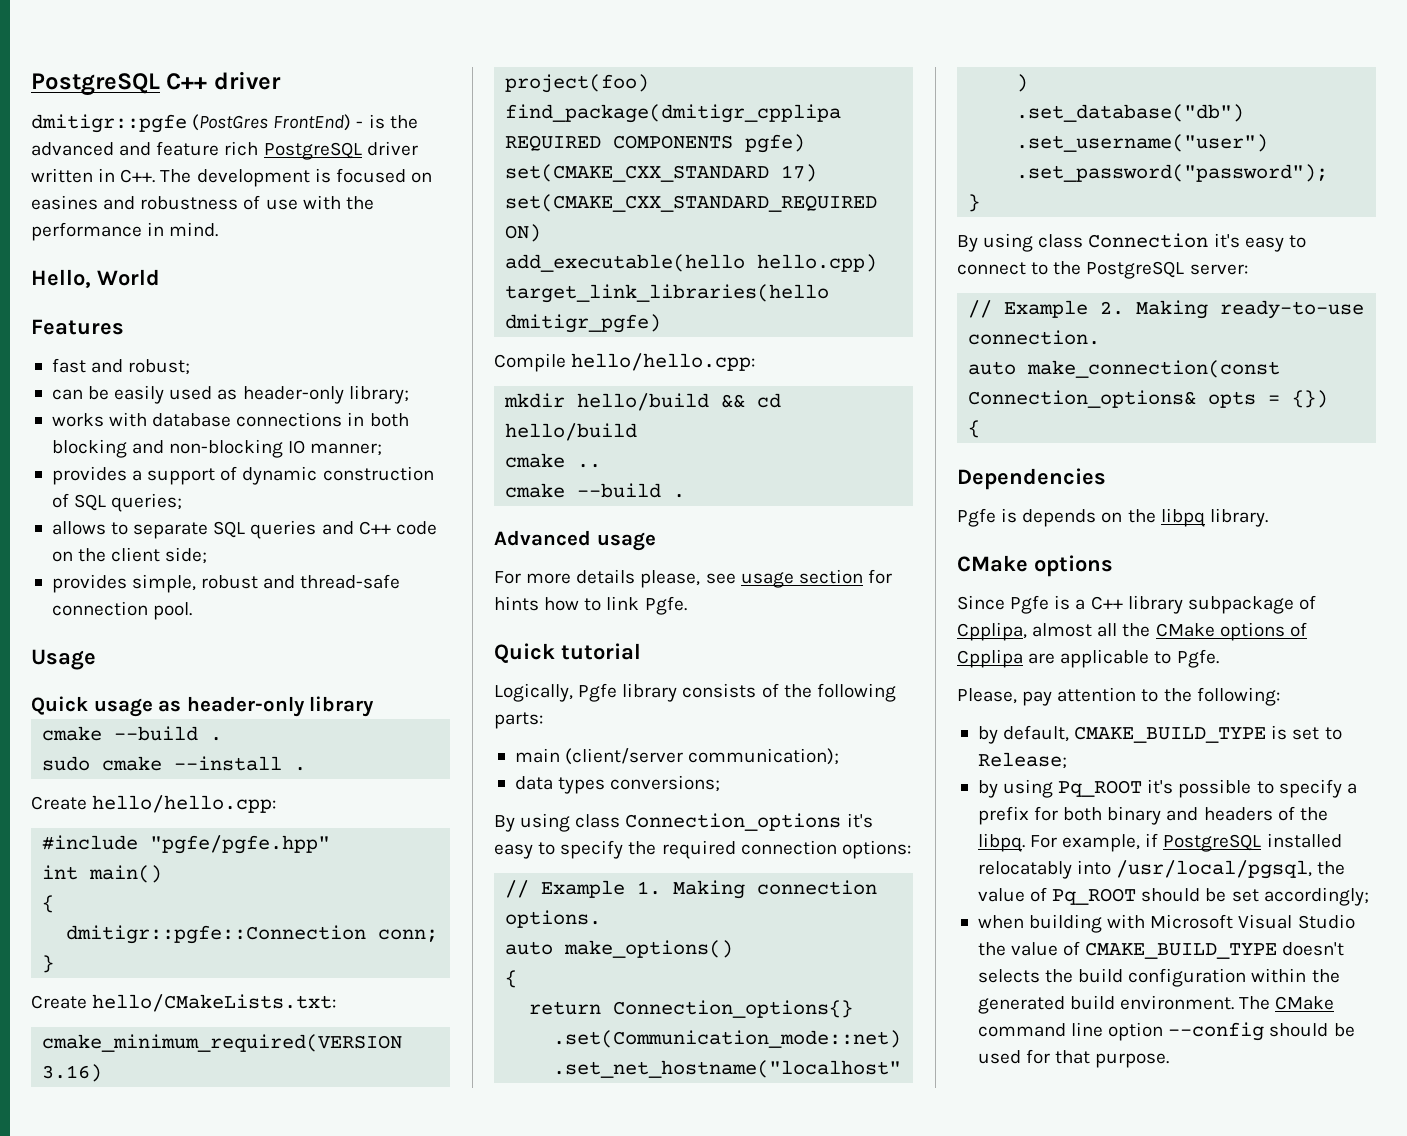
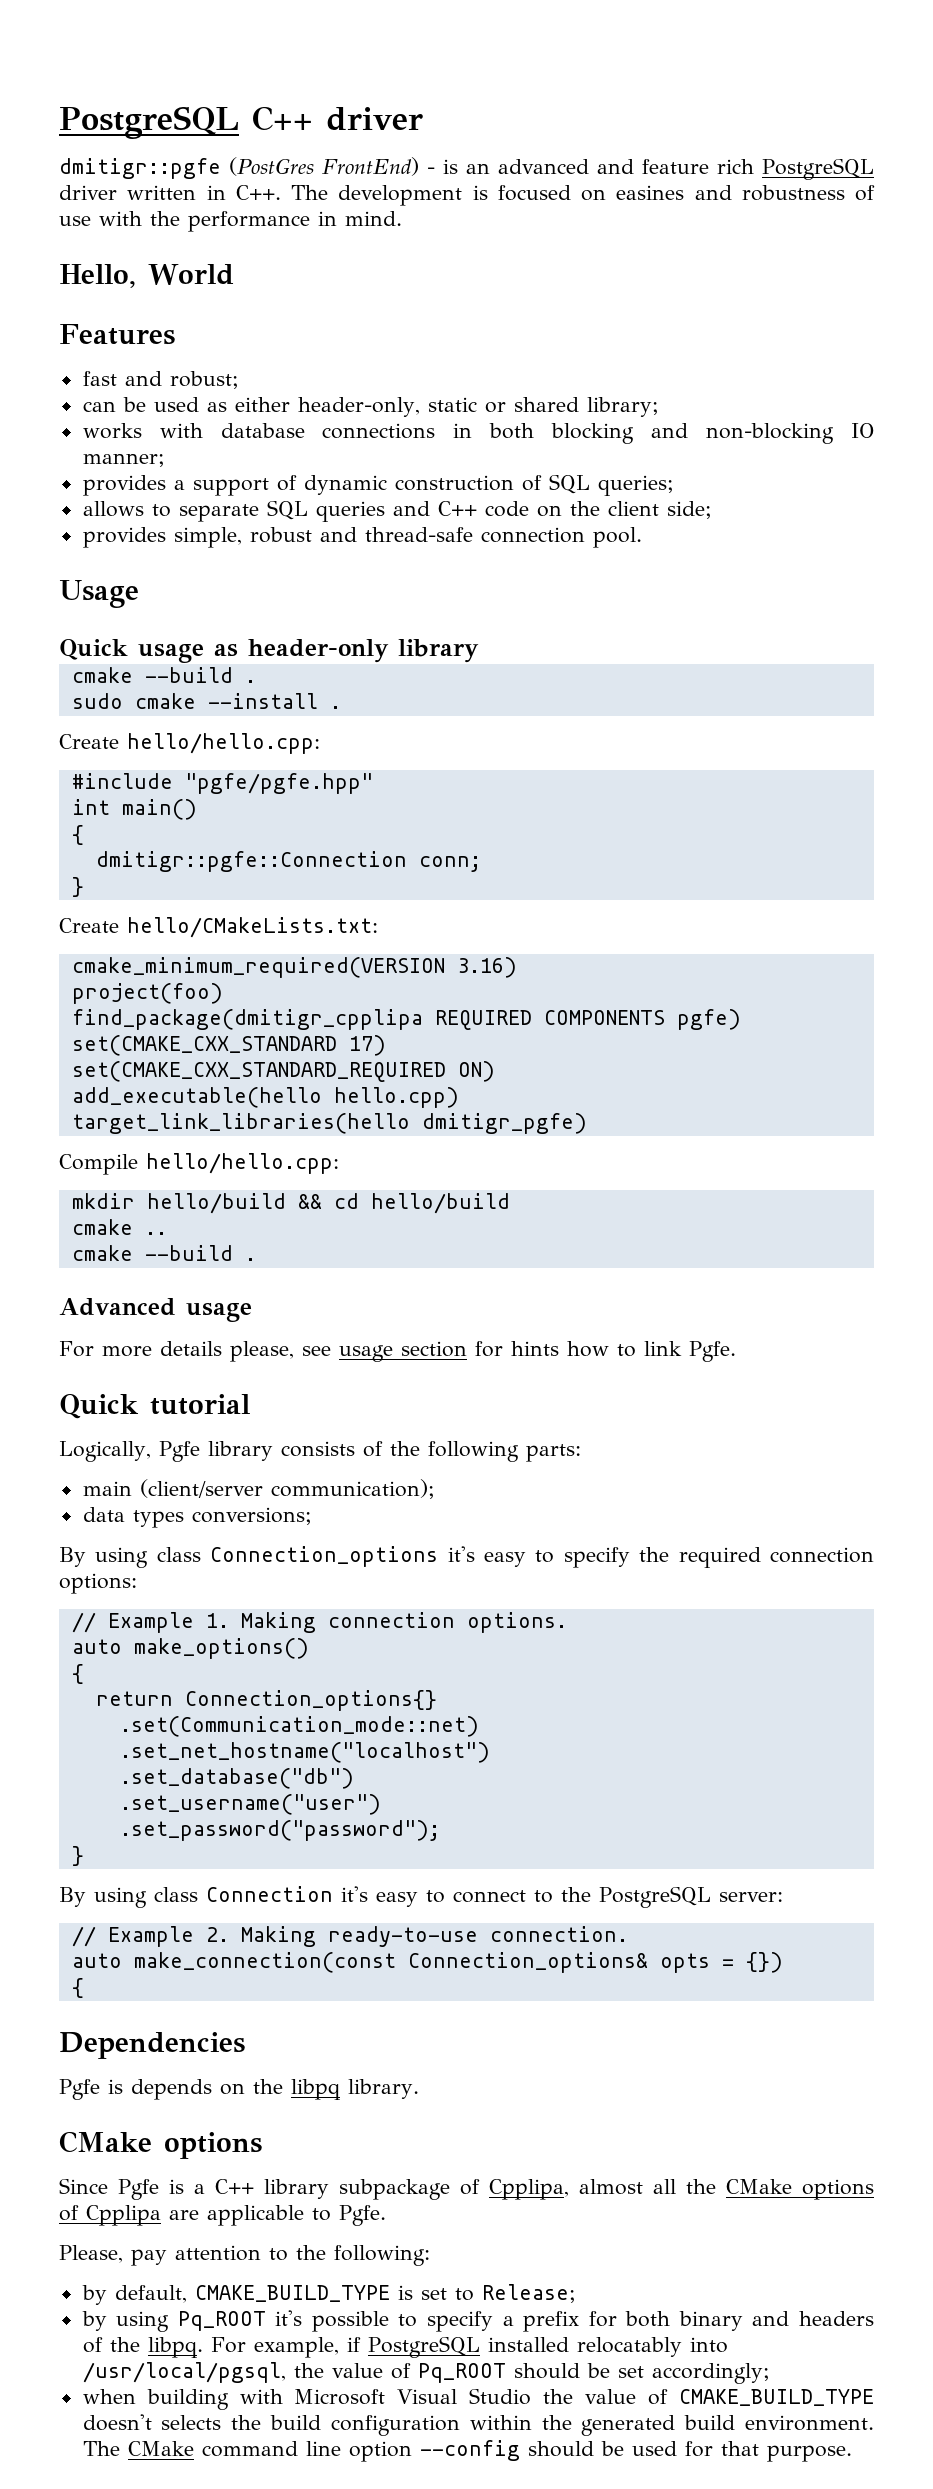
[389,115,418,129] the -> [466,163,491,174] an
[114,385,165,404] easily -> (146, 404) none
[242,386,344,404] header-only -> [234,397,579,417] either header-only, static or shared

